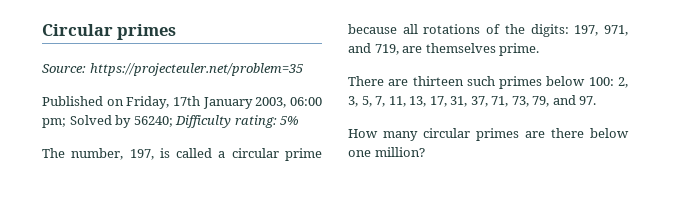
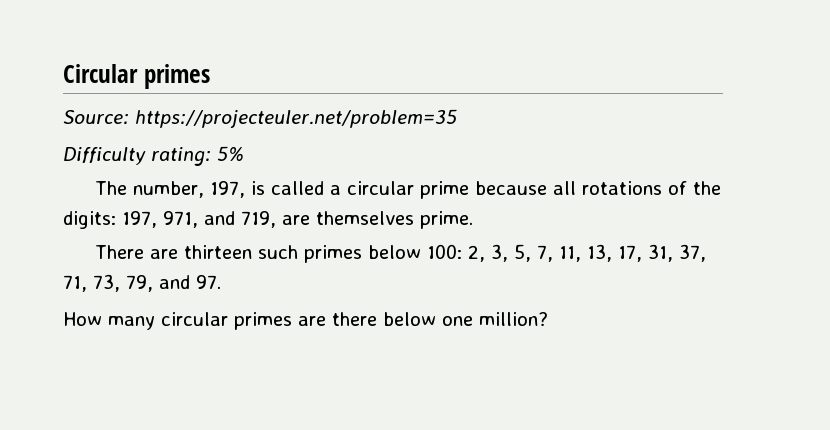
[42,96,322,109] [42,115,173,128] Published on Friday, 17th January 2003, 06:00 pm; Solved by 56240; -> (457, 118) none

